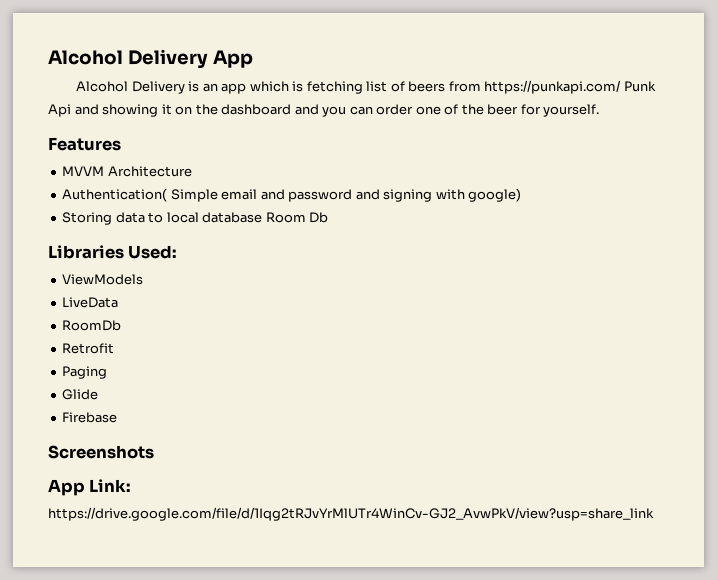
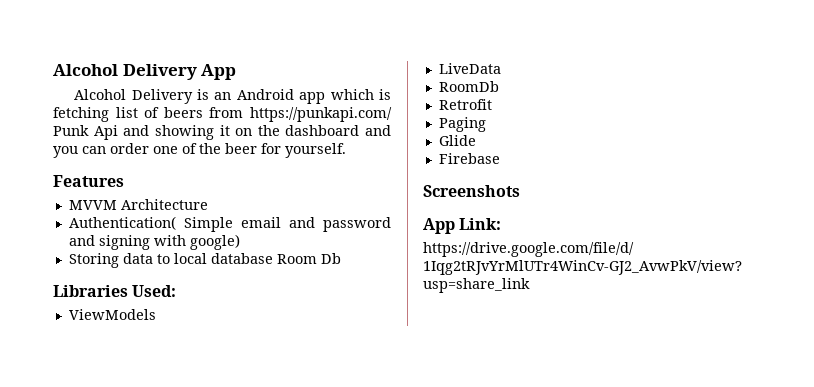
(218, 87) none -> [236,89,294,100] Android

